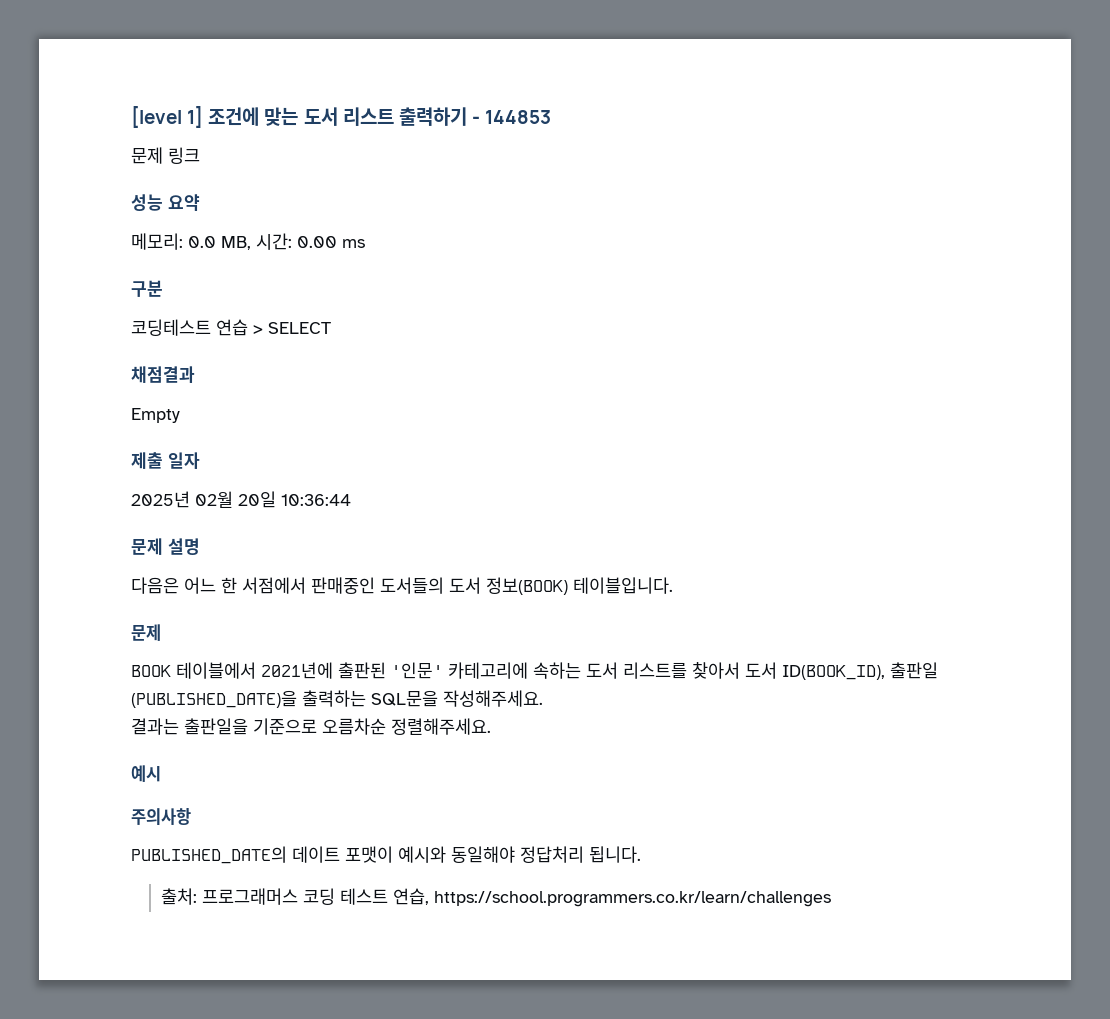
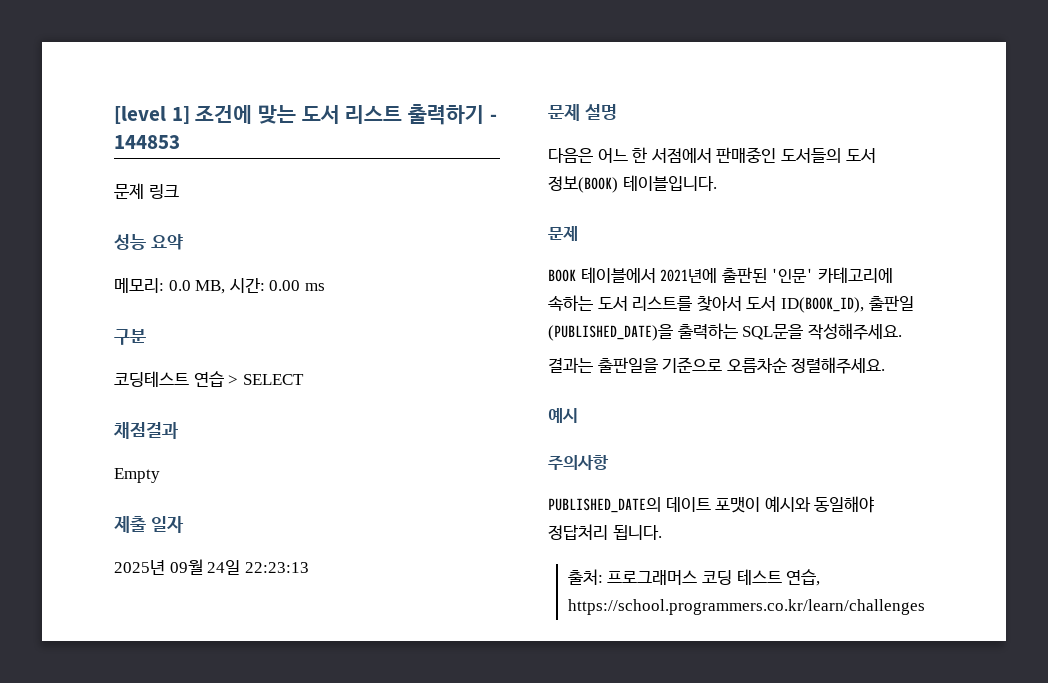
[195,491,351,508] 02월 20일 10:36:44 -> [169,559,309,575] 09월 24일 22:23:13

